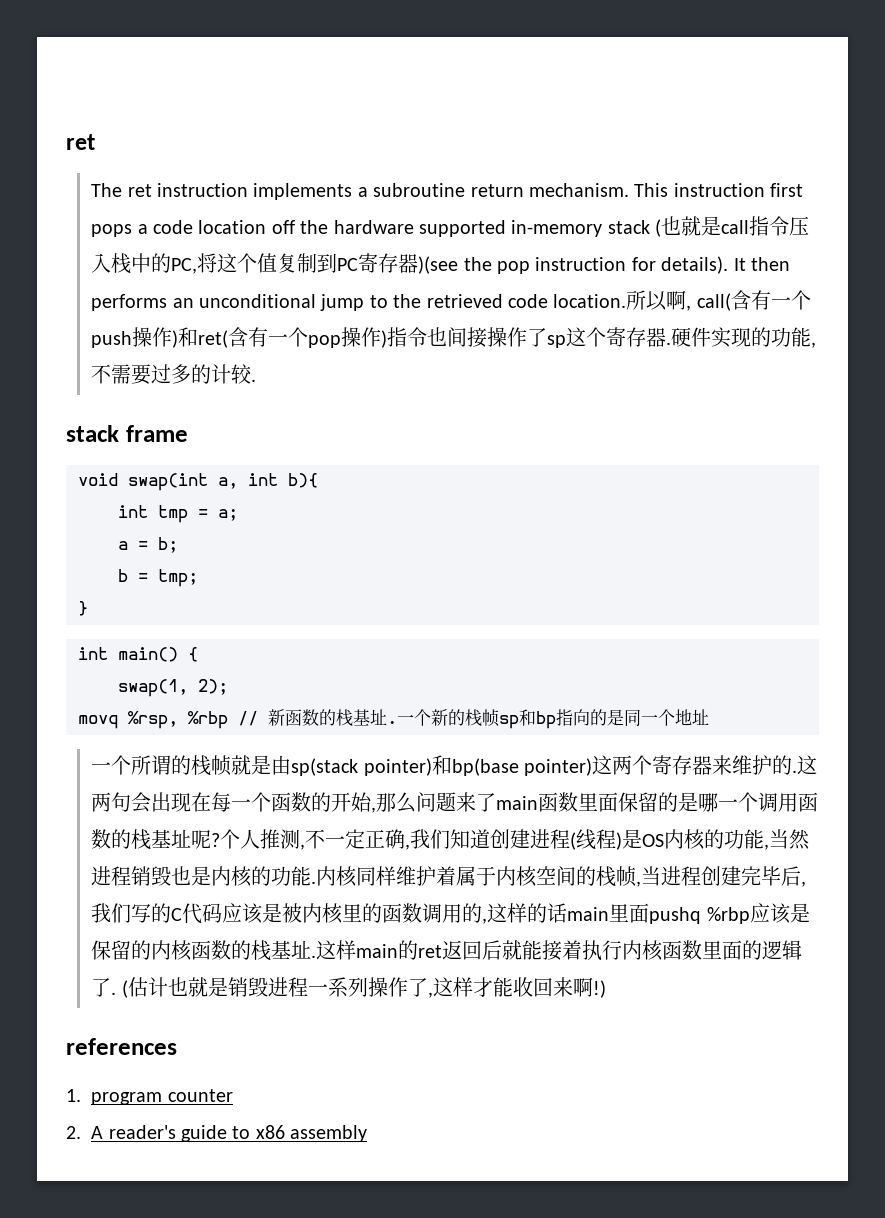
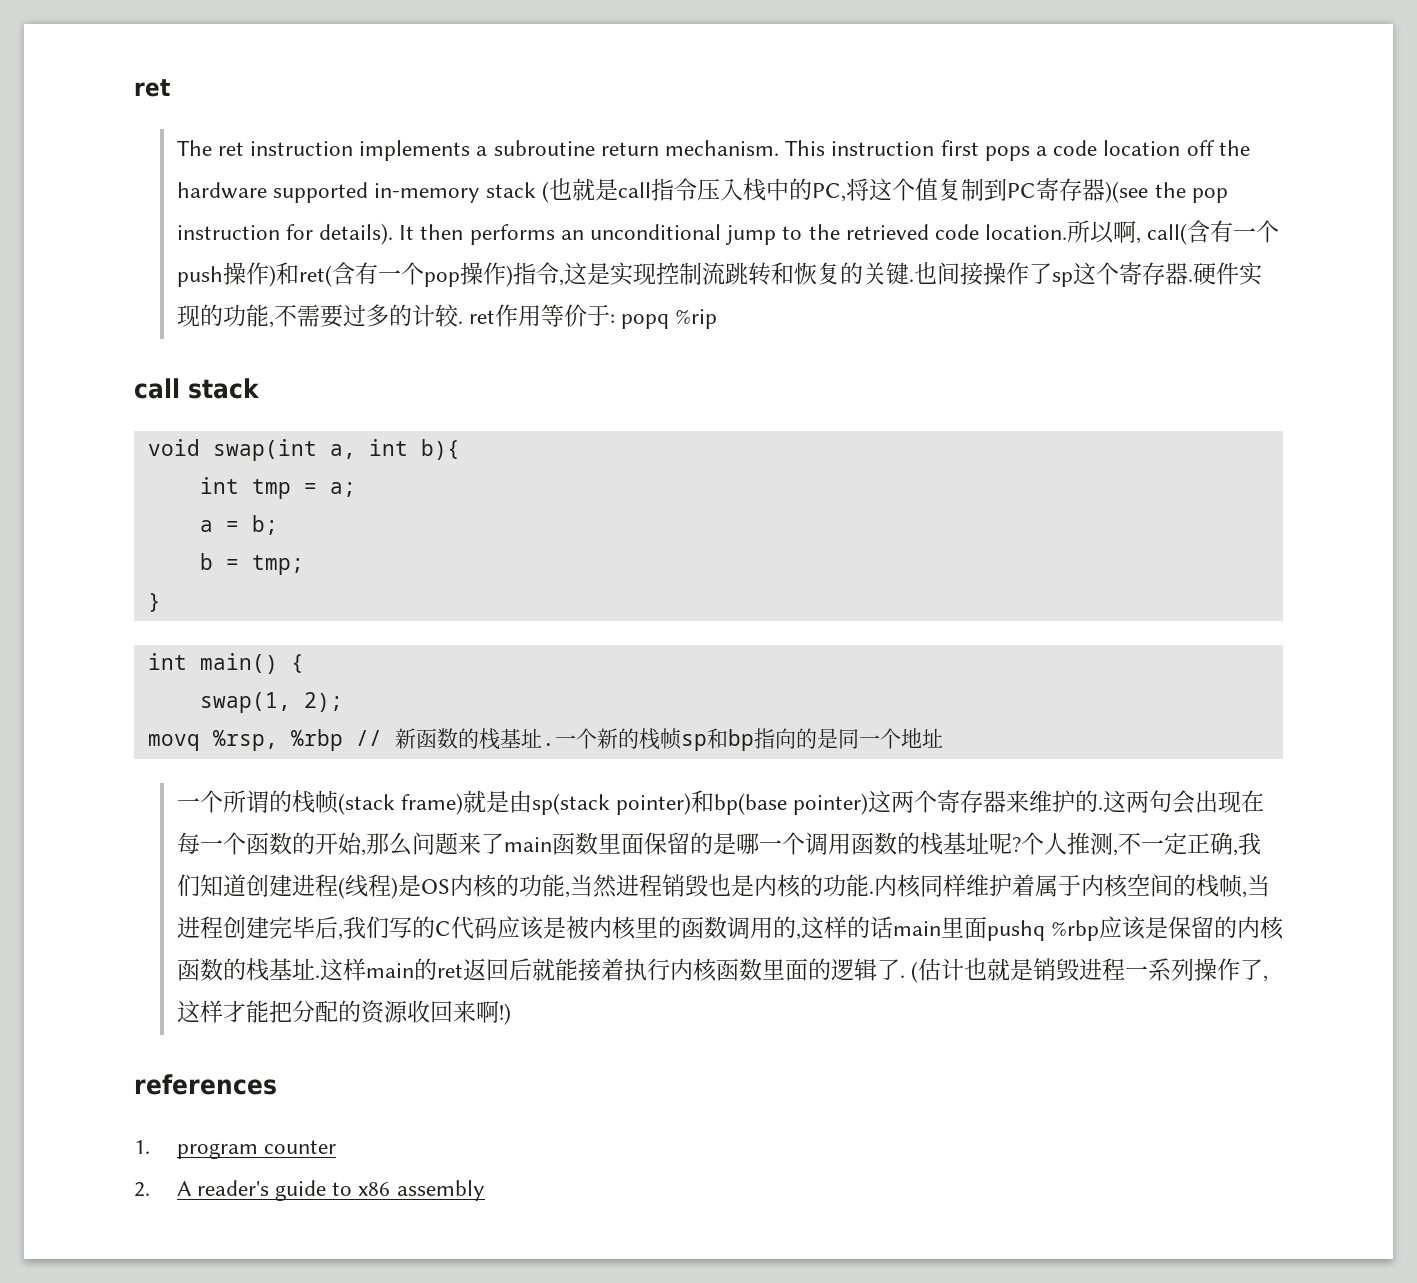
(428, 337) none -> [558,262,914,286] ,这是实现控制流跳转和恢复的关键.
[66,425,188,442] // stack frame -> [468,304,718,329] [134,378,260,399] ret作用等价于: popq %rip // call stack
(233, 765) none -> [337,793,463,815] (stack frame)
(513, 987) none -> [268,1000,408,1024] 把分配的资源

